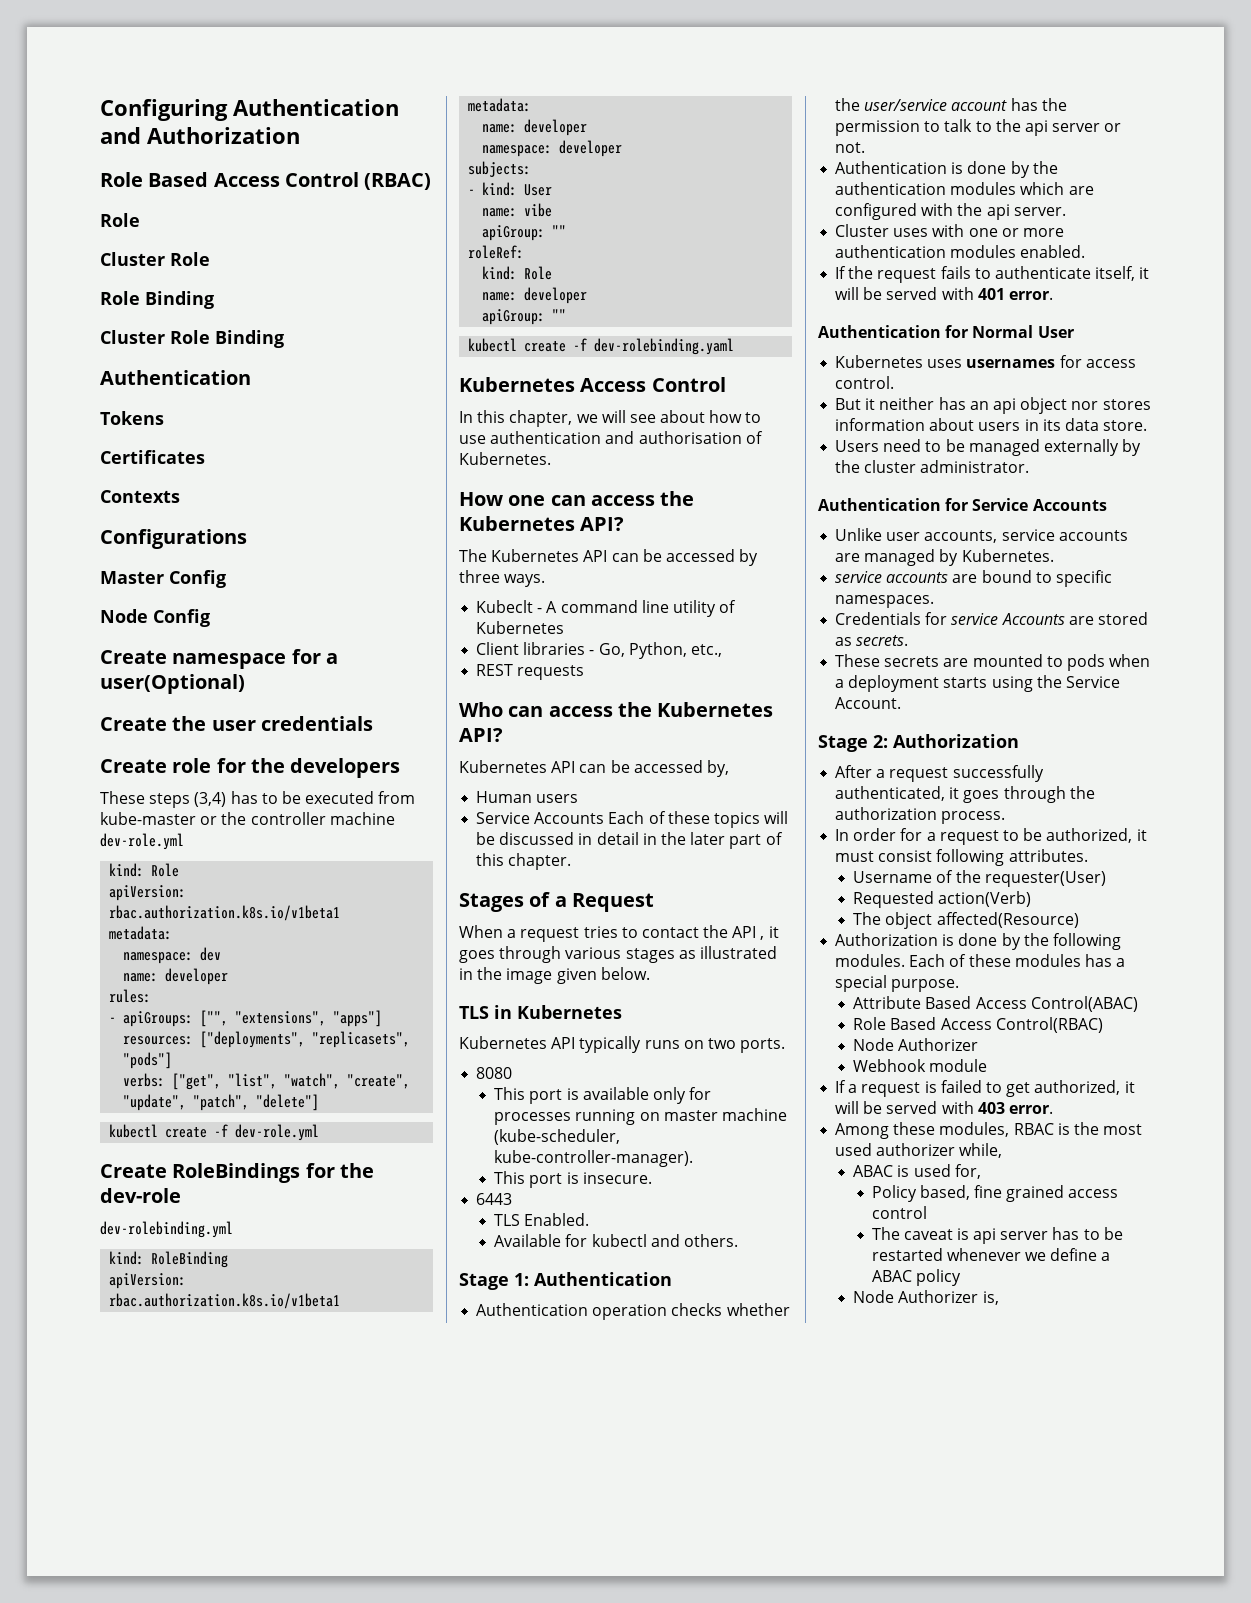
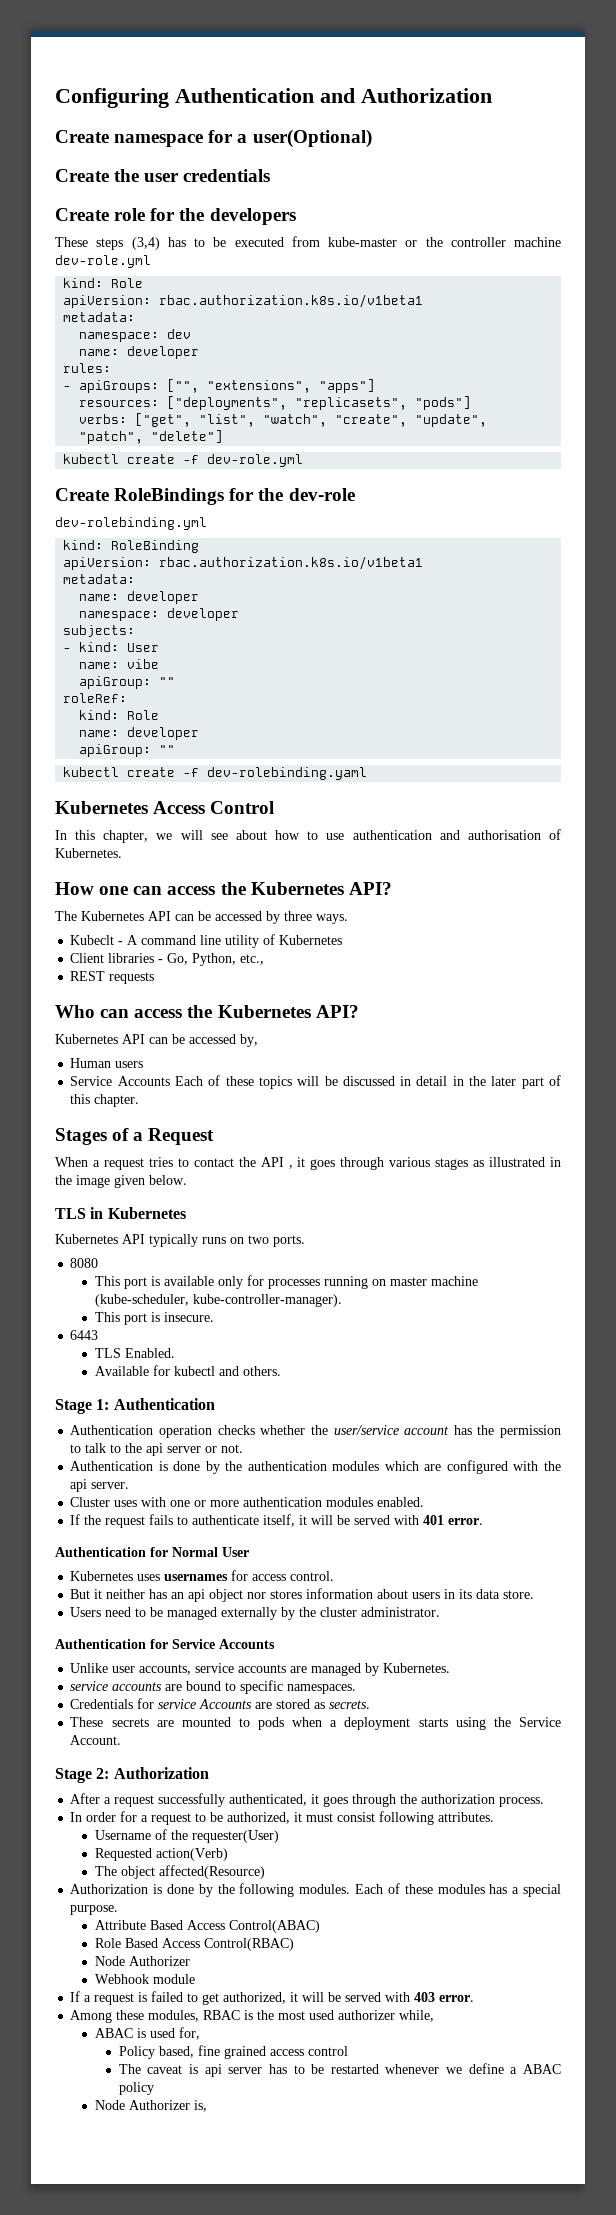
[100,172,432,190] [100,213,140,227] [100,252,210,266] [100,291,214,309] [100,330,284,348] [100,370,251,385] [100,411,164,425] [100,450,205,464] [100,490,180,503] [100,529,247,549] [100,570,226,588] [100,609,210,627] // Role Based Access Control (RBAC) // Role // Cluster Role // Role Binding // Cluster Role Binding // Authentication // Tokens // Certificates // Contexts // Configurations // Master Config // Node Config -> (492, 95) none

